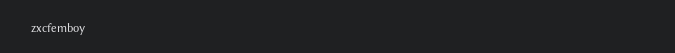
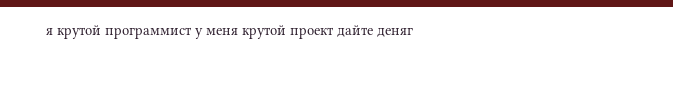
[31,23,85,35] zxcfemboy -> [46,25,413,39] я крутой программист у меня крутой проект дайте деняг

